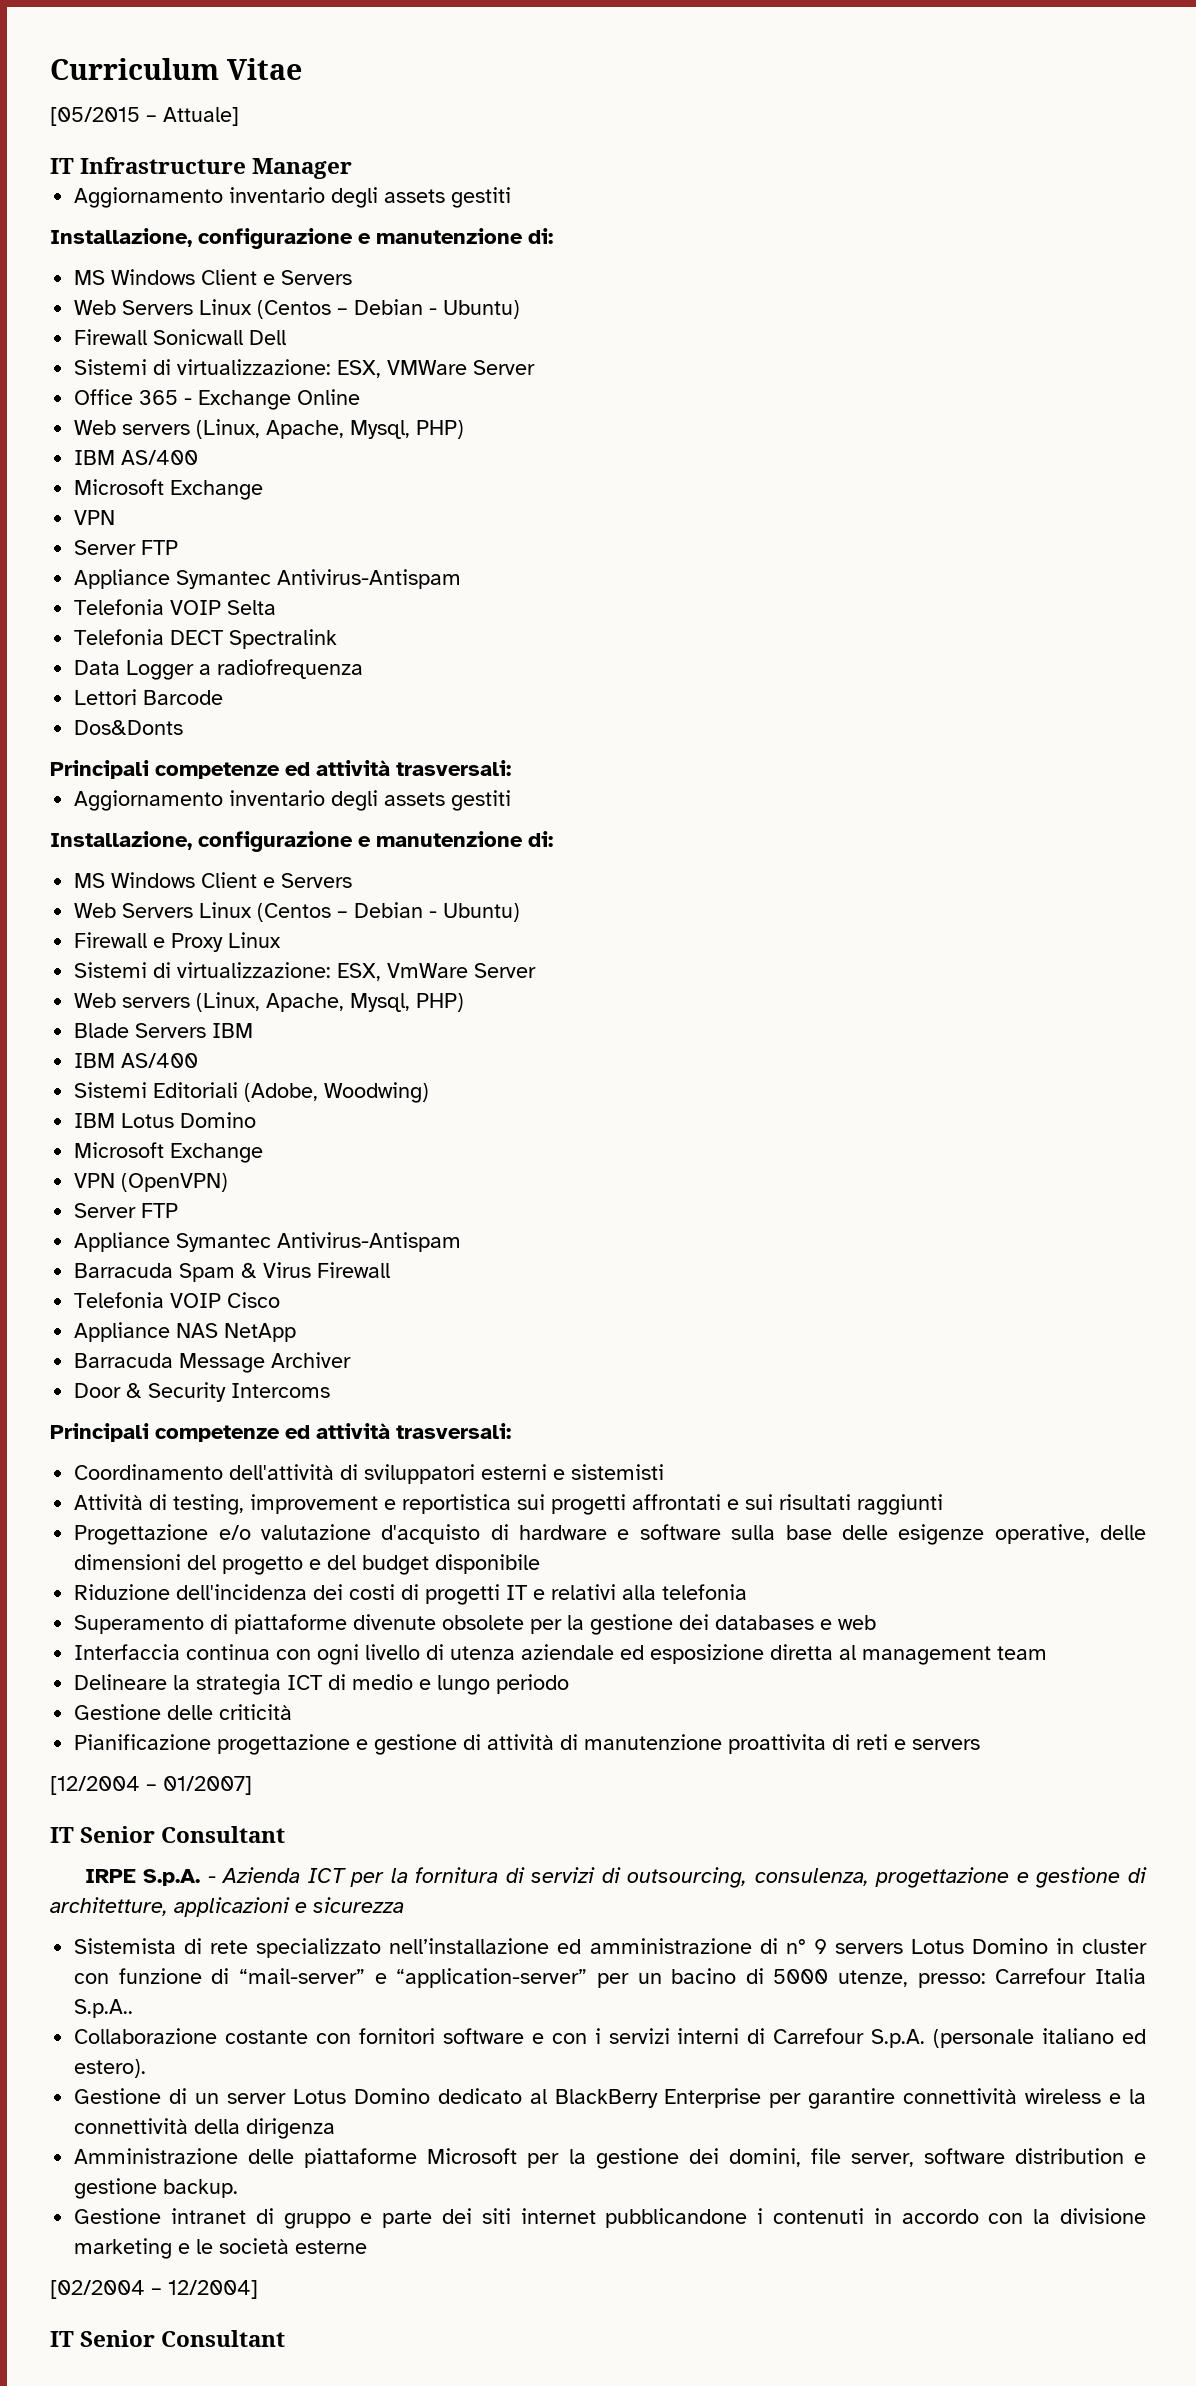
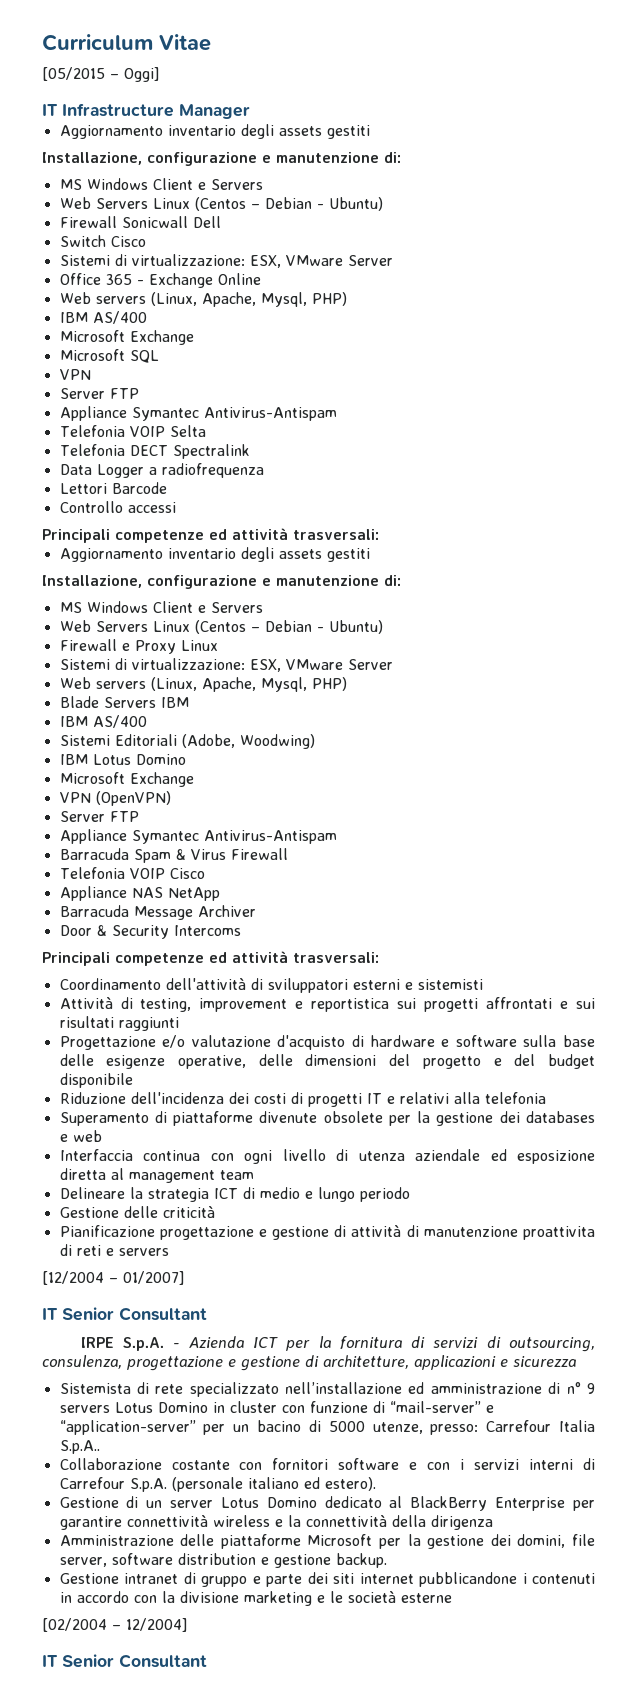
[163,107,239,126] Attuale] -> [124,67,160,82] Oggi]
[74,359,468,378] // Sistemi di virtualizzazione: ESX, VMWare -> [59,235,146,247] [59,254,343,268] // Switch Cisco // Sistemi di virtualizzazione: ESX, VMware
(264, 490) none -> [59,349,159,363] // Microsoft SQL
[74,720,184,735] Dos&Donts -> [59,501,176,513] Controllo accessi
[387,963,469,978] VmWare -> [285,659,343,670] VMware

